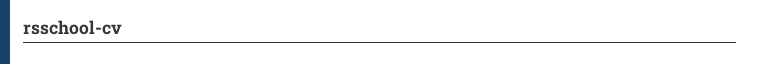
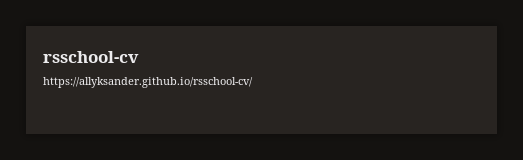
(122, 27) none -> [43,77,253,88] // https://allyksander.github.io/rsschool-cv/

